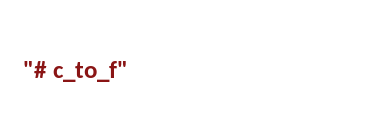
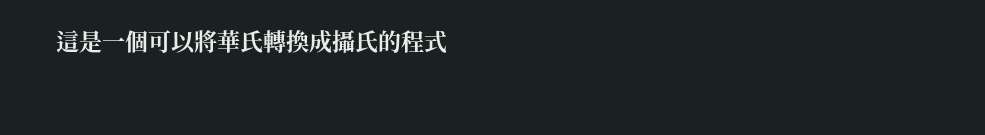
[23,61,128,82] "# c_to_f" -> [56,30,447,54] 這是一個可以將華氏轉換成攝氏的程式

